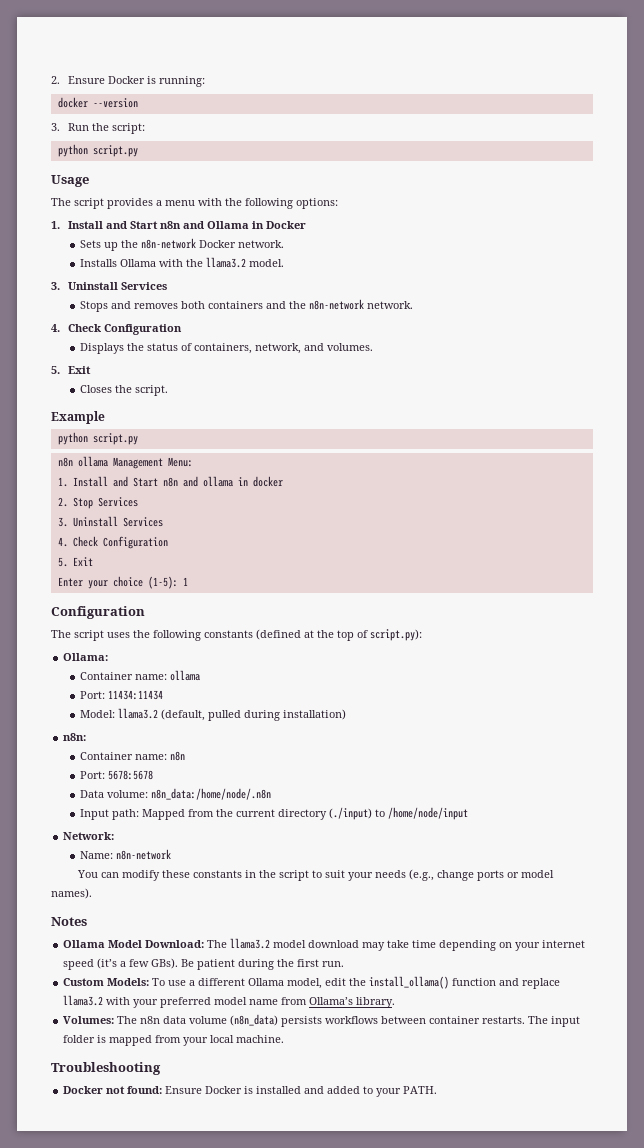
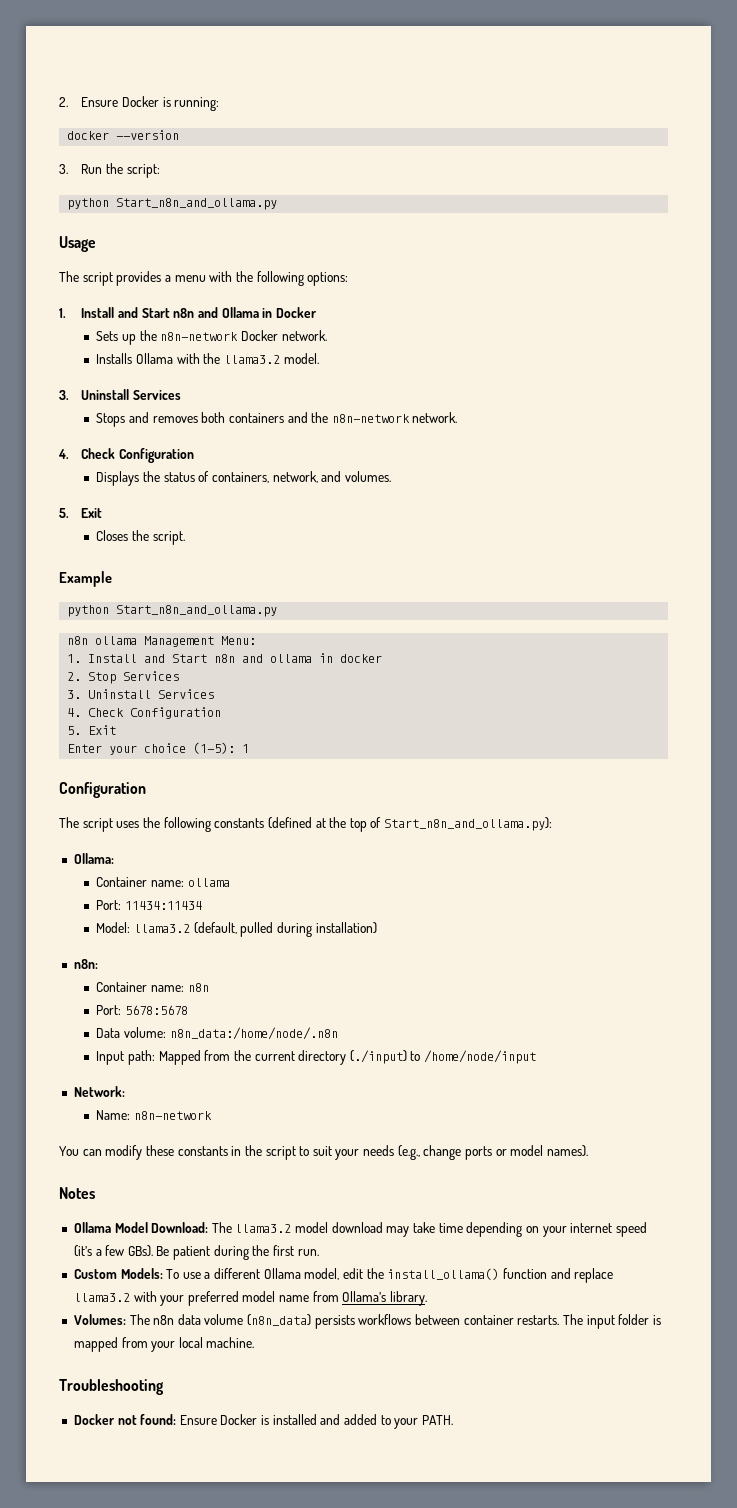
[92,145,138,157] script.py -> [116,198,278,210] Start_n8n_and_ollama.py
[92,433,138,445] script.py -> [116,605,278,617] Start_n8n_and_ollama.py
[370,629,422,641] script.py): -> [384,817,553,831] Start_n8n_and_ollama.py):

